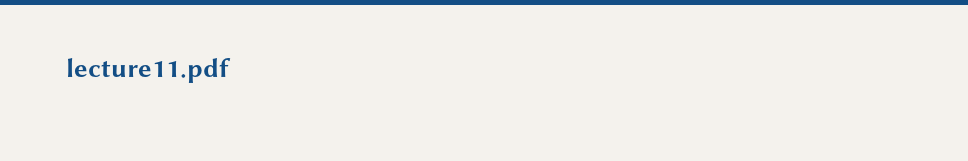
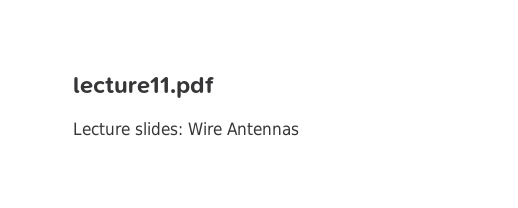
(231, 70) none -> [73,122,299,136] // Lecture slides: Wire Antennas

